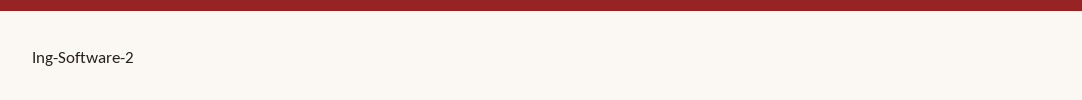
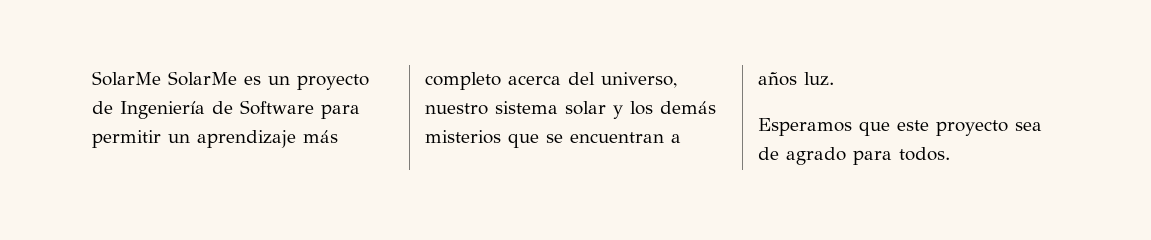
[32,52,134,66] Ing-Software-2 -> [92,71,369,90] [92,100,360,119] [92,130,338,148] [425,72,677,90] [425,101,716,119] [425,130,681,148] [758,72,834,86] [758,118,1042,136] [758,147,950,165] SolarMe SolarMe es un proyecto de Ingeniería de Software para permitir un aprendizaje más completo acerca del universo, nuestro sistema solar y los demás misterios que se encuentran a años luz. // Esperamos que este proyecto sea de agrado para todos.

